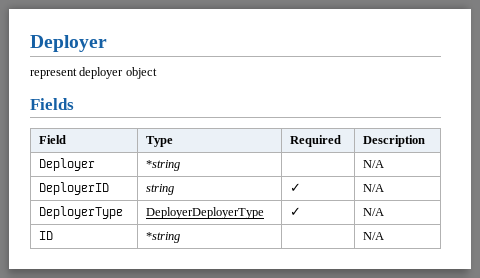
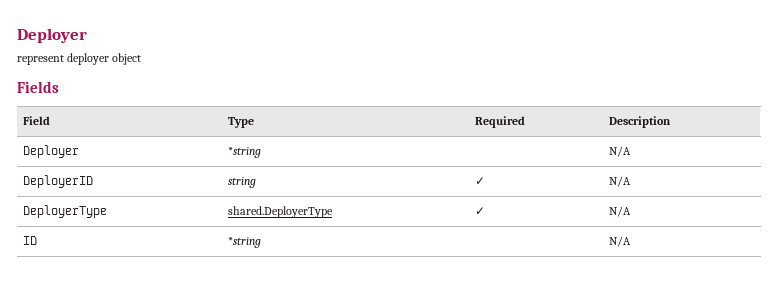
[146,207,265,219] DeployerDeployerType -> [228,206,334,218] shared.DeployerType

